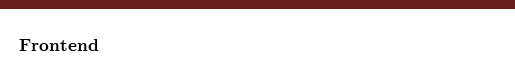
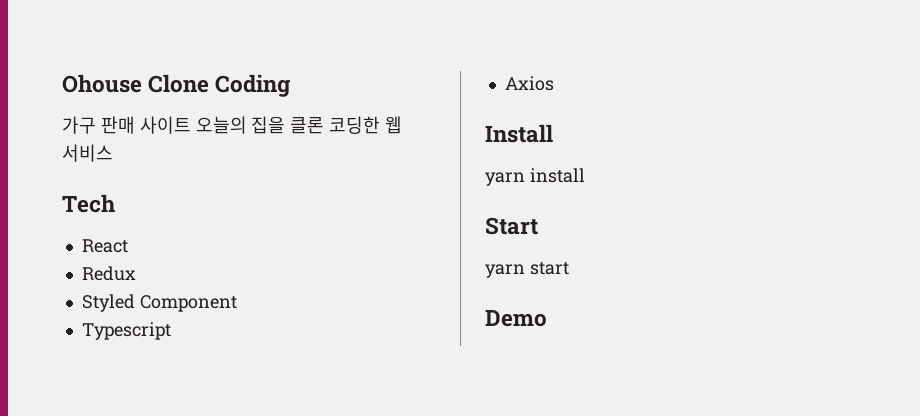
[19,39,99,51] Frontend -> [62,74,292,97] [62,116,403,134] [62,144,113,162] [62,194,115,213] [81,239,128,253] [81,266,136,281] [81,294,237,312] [81,322,171,340] [504,76,554,91] [485,124,553,143] [485,168,585,186] [485,217,538,235] [485,262,569,278] [485,310,547,327] Ohouse Clone Coding // 가구 판매 사이트 오늘의 집을 클론 코딩한 웹 서비스 // Tech // React // Redux // Styled Component // Typescript // Axios // Install // yarn install // Start // yarn start // Demo

